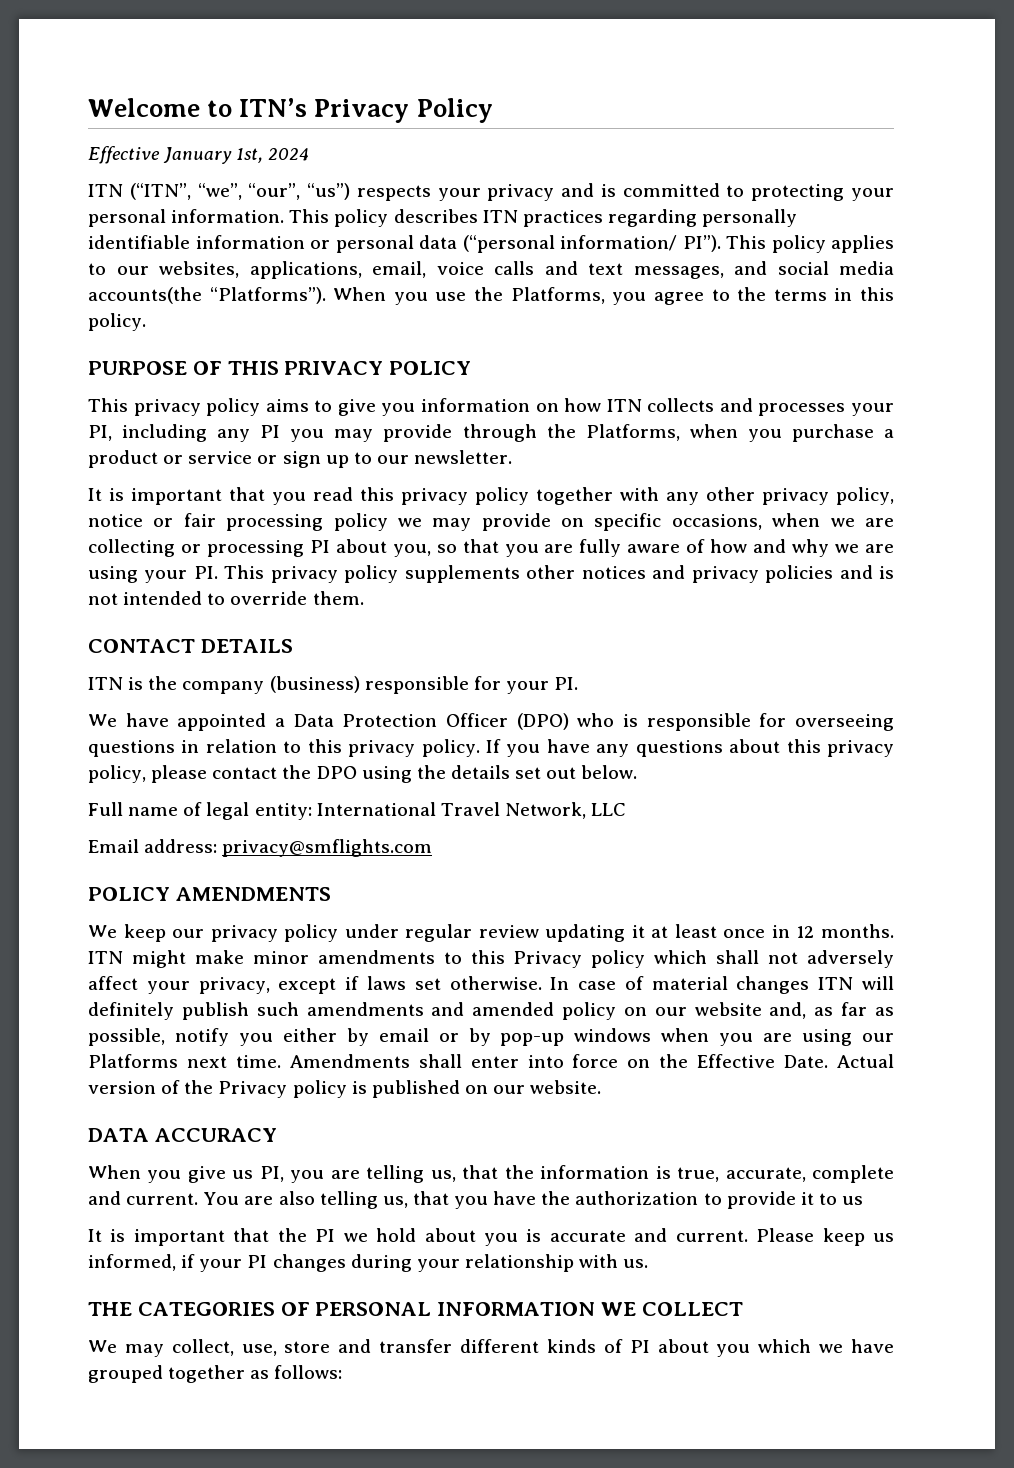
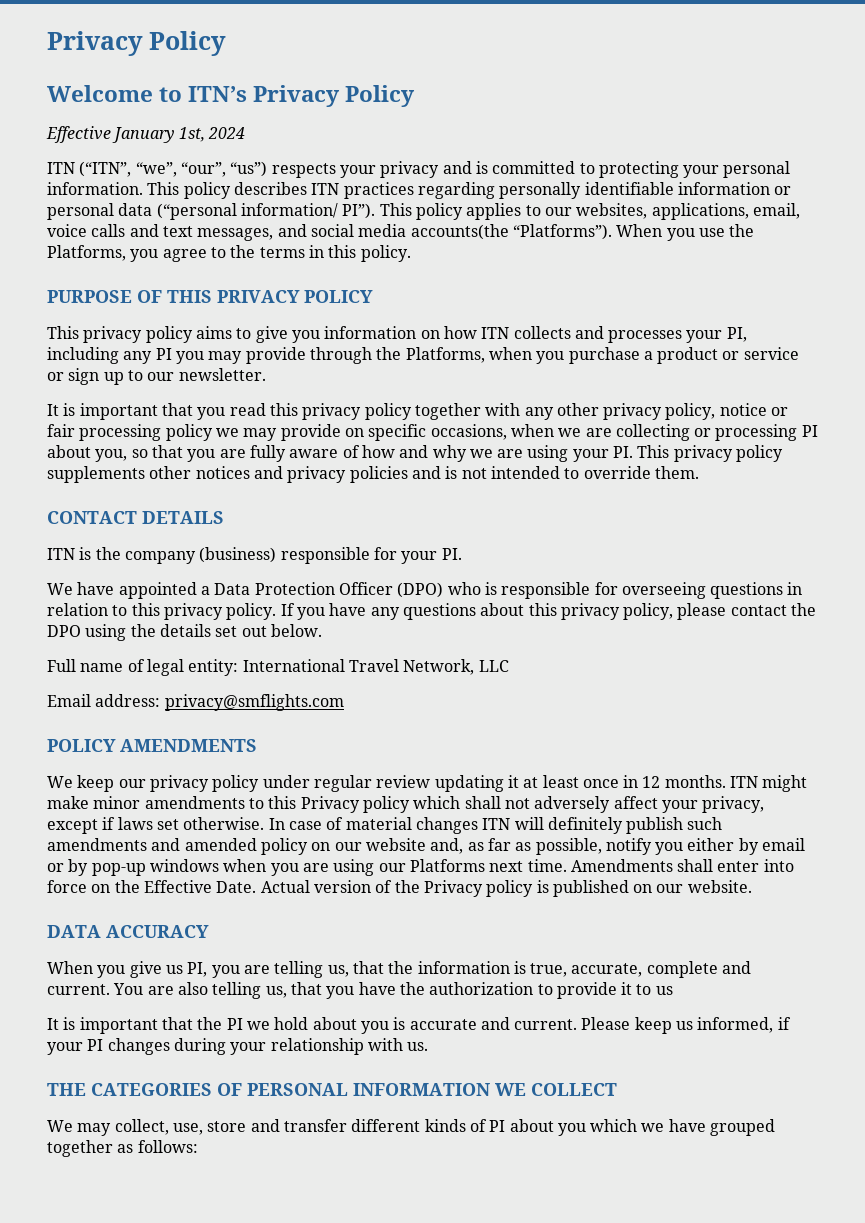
(88, 107) none -> [47,31,226,56] Privacy Policy //

